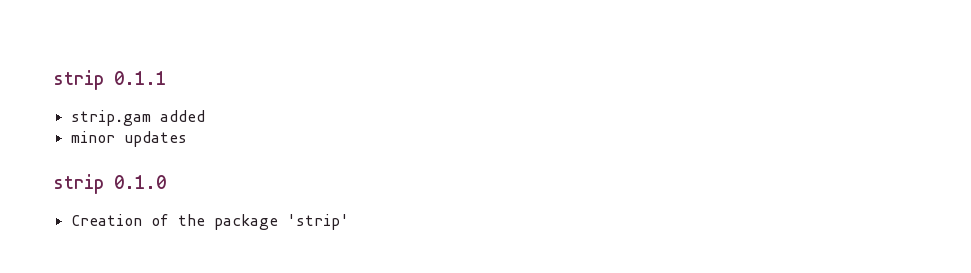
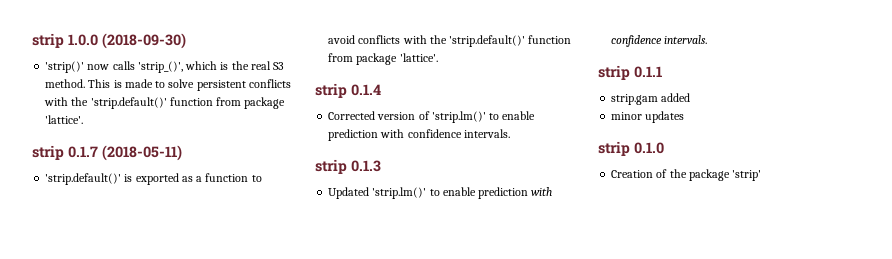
[53,70,104,90] strip -> [32,33,186,49] [45,61,285,73] [45,79,291,91] [44,97,286,109] [45,115,84,124] [32,145,182,161] [45,173,262,185] [328,35,572,47] [328,53,438,65] [315,83,381,98] [328,111,536,123] [328,129,510,141] [315,159,381,174] [328,187,553,199] [611,35,708,47] [598,65,630,80] strip 1.0.0 (2018-09-30) // 'strip()' now calls 'strip_()', which is the real S3 method. This is made to solve persistent conflicts with the 'strip.default()' function from package 'lattice'. // strip 0.1.7 (2018-05-11) // 'strip.default()' is exported as a function to avoid conflicts with the 'strip.default()' function from package 'lattice'. // strip 0.1.4 // Corrected version of 'strip.lm()' to enable prediction with confidence intervals. // strip 0.1.3 // Updated 'strip.lm()' to enable prediction with confidence intervals. // strip

